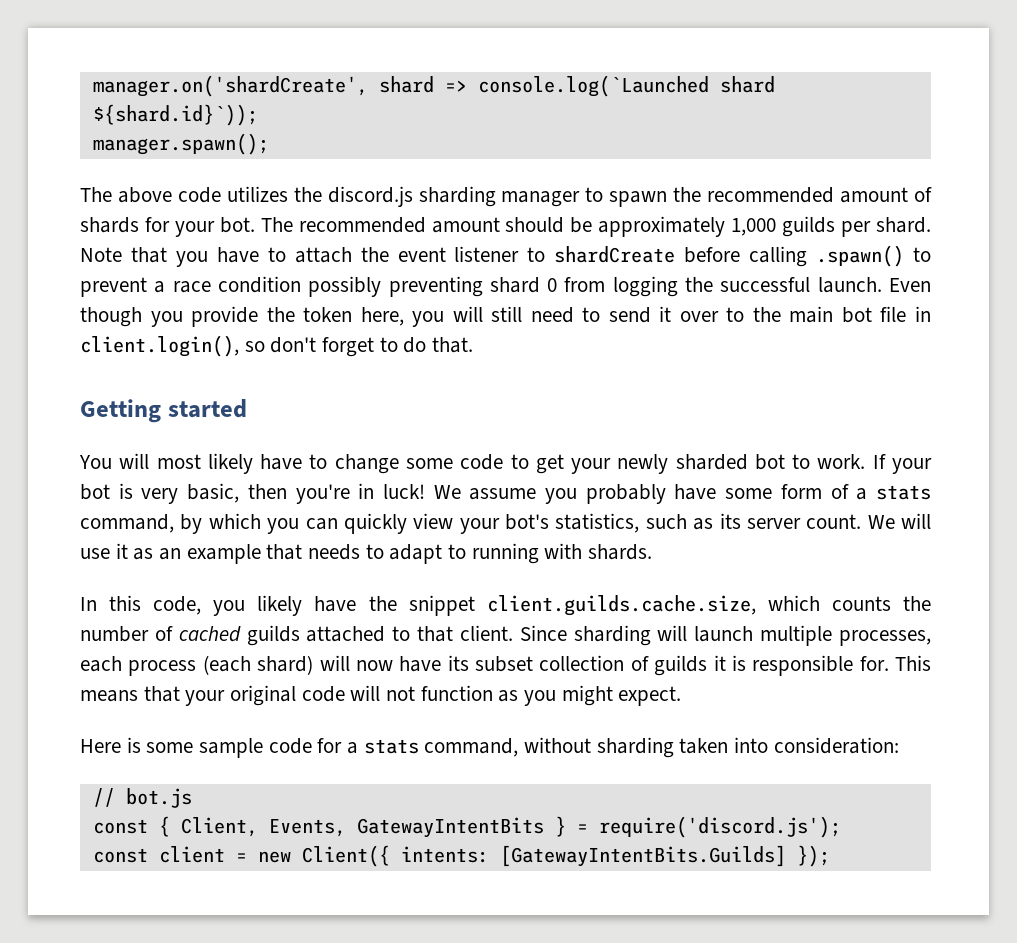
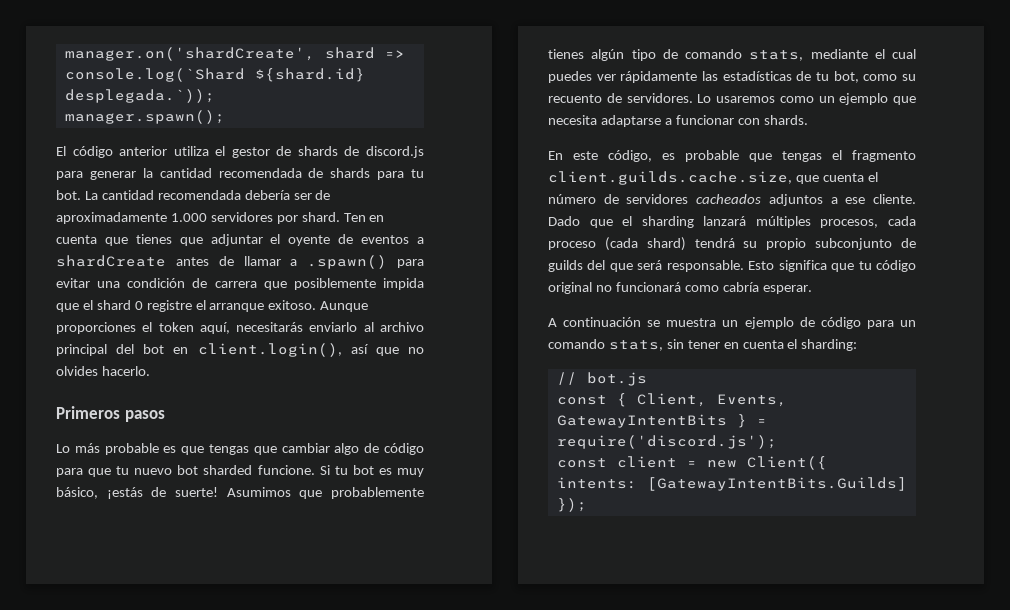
[477,75,775,97] [92,104,258,126] [92,133,269,155] [80,186,932,207] [80,216,931,237] [80,245,932,267] [80,276,931,297] [80,306,931,327] [80,335,474,357] [80,399,247,423] [79,453,933,474] [80,483,932,504] [80,513,931,534] [80,543,653,564] [80,595,932,616] [80,625,931,646] [80,655,931,676] [80,685,682,706] [80,737,899,758] console.log(`Launched shard ${shard.id}`)); // manager.spawn(); // The above code utilizes the discord.js sharding manager to spawn the recommended amount of shards for your bot. The recommended amount should be approximately 1,000 guilds per shard. Note that you have to attach the event listener to shardCreate before calling .spawn() to prevent a race condition possibly preventing shard 0 from logging the successful launch. Even though you provide the token here, you will still need to send it over to the main bot file in client.login(), so don't forget to do that. // Getting started // You will most likely have to change some code to get your newly sharded bot to work. If your bot is very basic, then you're in luck! We assume you probably have some form of a stats command, by which you can quickly view your bot's statistics, such as its server count. We will use it as an example that needs to adapt to running with shards. // In this code, you likely have the snippet client.guilds.cache.size, which counts the number of cached guilds attached to that client. Since sharding will launch multiple processes, each process (each shard) will now have its subset collection of guilds it is responsible for. This means that your original code will not function as you might expect. // Here is some sample code for a stats command, without sharding taken into consideration: -> [64,68,365,82] [64,89,215,103] [64,110,225,124] [56,146,424,158] [56,168,424,180] [56,190,331,200] [56,212,385,224] [56,234,425,246] [56,255,424,269] [56,278,424,290] [56,300,369,312] [56,322,424,334] [56,343,425,357] [56,366,150,376] [56,406,165,422] [56,443,425,455] [56,465,424,477] [56,487,424,499] [548,49,916,61] [548,71,916,83] [548,93,916,105] [548,115,808,127] [548,150,916,162] [548,171,878,185] [548,194,916,206] [548,216,916,228] [548,237,917,251] [548,260,916,272] [548,282,812,294] [548,317,916,329] [548,339,858,351] console.log(`Shard ${shard.id} desplegada.`)); // manager.spawn(); // El código anterior utiliza el gestor de shards de discord.js para generar la cantidad recomendada de shards para tu bot. La cantidad recomendada debería ser de aproximadamente 1.000 servidores por shard. Ten en cuenta que tienes que adjuntar el oyente de eventos a shardCreate antes de llamar a .spawn() para evitar una condición de carrera que posiblemente impida que el shard 0 registre el arranque exitoso. Aunque proporciones el token aquí, necesitarás enviarlo al archivo principal del bot en client.login(), así que no olvides hacerlo. // Primeros pasos // Lo más probable es que tengas que cambiar algo de código para que tu nuevo bot sharded funcione. Si tu bot es muy básico, ¡estás de suerte! Asumimos que probablemente tienes algún tipo de comando stats, mediante el cual puedes ver rápidamente las estadísticas de tu bot, como su recuento de servidores. Lo usaremos como un ejemplo que necesita adaptarse a funcionar con shards. // En este código, es probable que tengas el fragmento client.guilds.cache.size, que cuenta el número de servidores cacheados adjuntos a ese cliente. Dado que el sharding lanzará múltiples procesos, cada proceso (cada shard) tendrá su propio subconjunto de guilds del que será responsable. Esto significa que tu código original no funcionará como cabría esperar. // A continuación se muestra un ejemplo de código para un comando stats, sin tener en cuenta el sharding:

